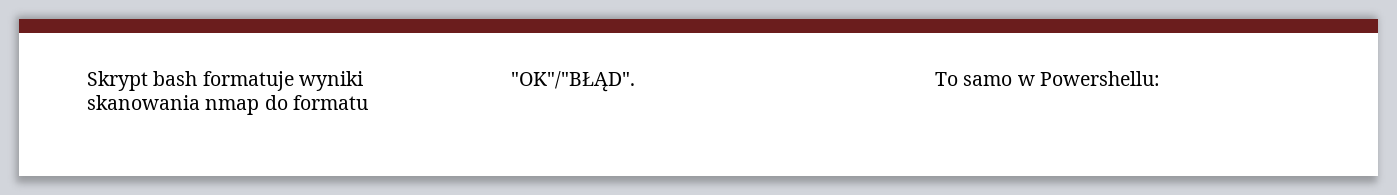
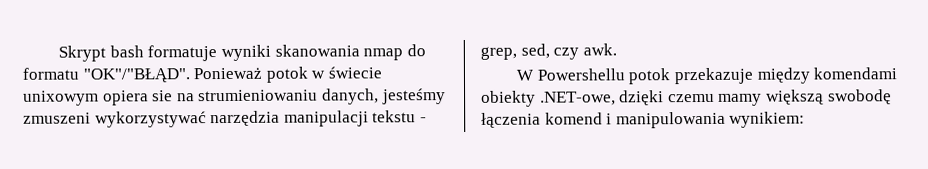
[935,71,1160,86] // To samo w Powershellu: -> [193,66,382,83] [23,88,446,106] [23,110,427,128] [480,43,617,60] [516,67,898,85] [481,89,892,107] [481,111,806,129] Ponieważ potok w świecie unixowym opiera sie na strumieniowaniu danych, jesteśmy zmuszeni wykorzystywać narzędzia manipulacji tekstu - grep, sed, czy awk. // W Powershellu potok przekazuje między komendami obiekty .NET-owe, dzięki czemu mamy większą swobodę łączenia komend i manipulowania wynikiem:

